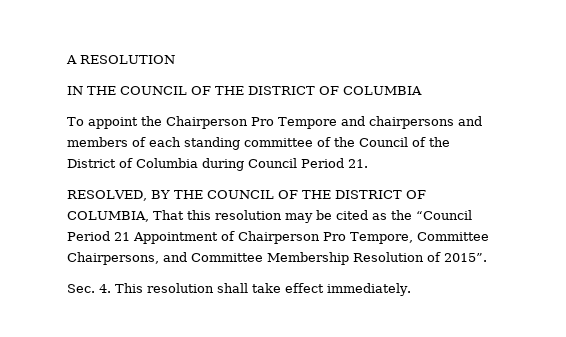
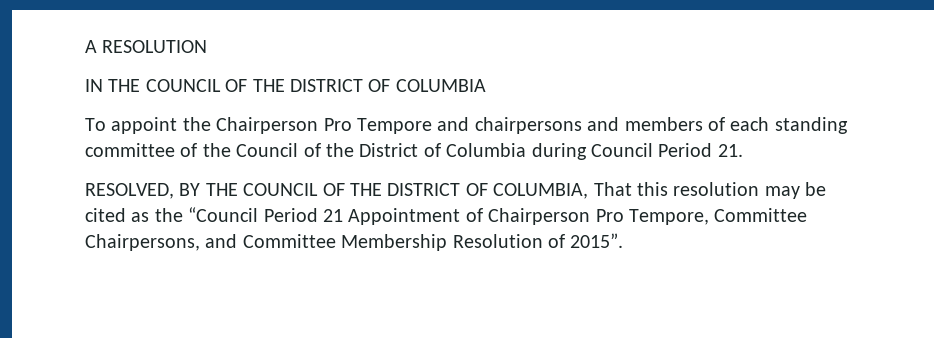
[67,283,411,296] // Sec. 4. This resolution shall take effect immediately. -> (624, 240) none

